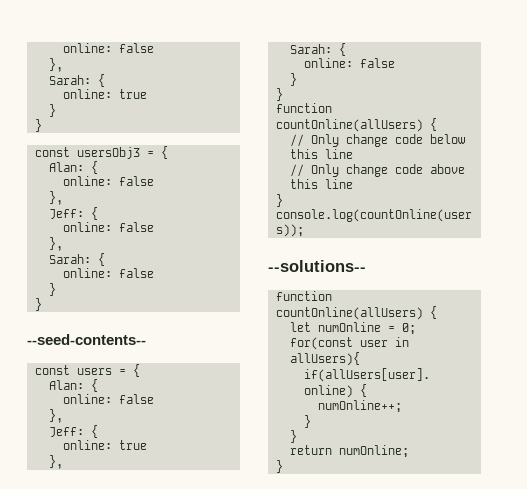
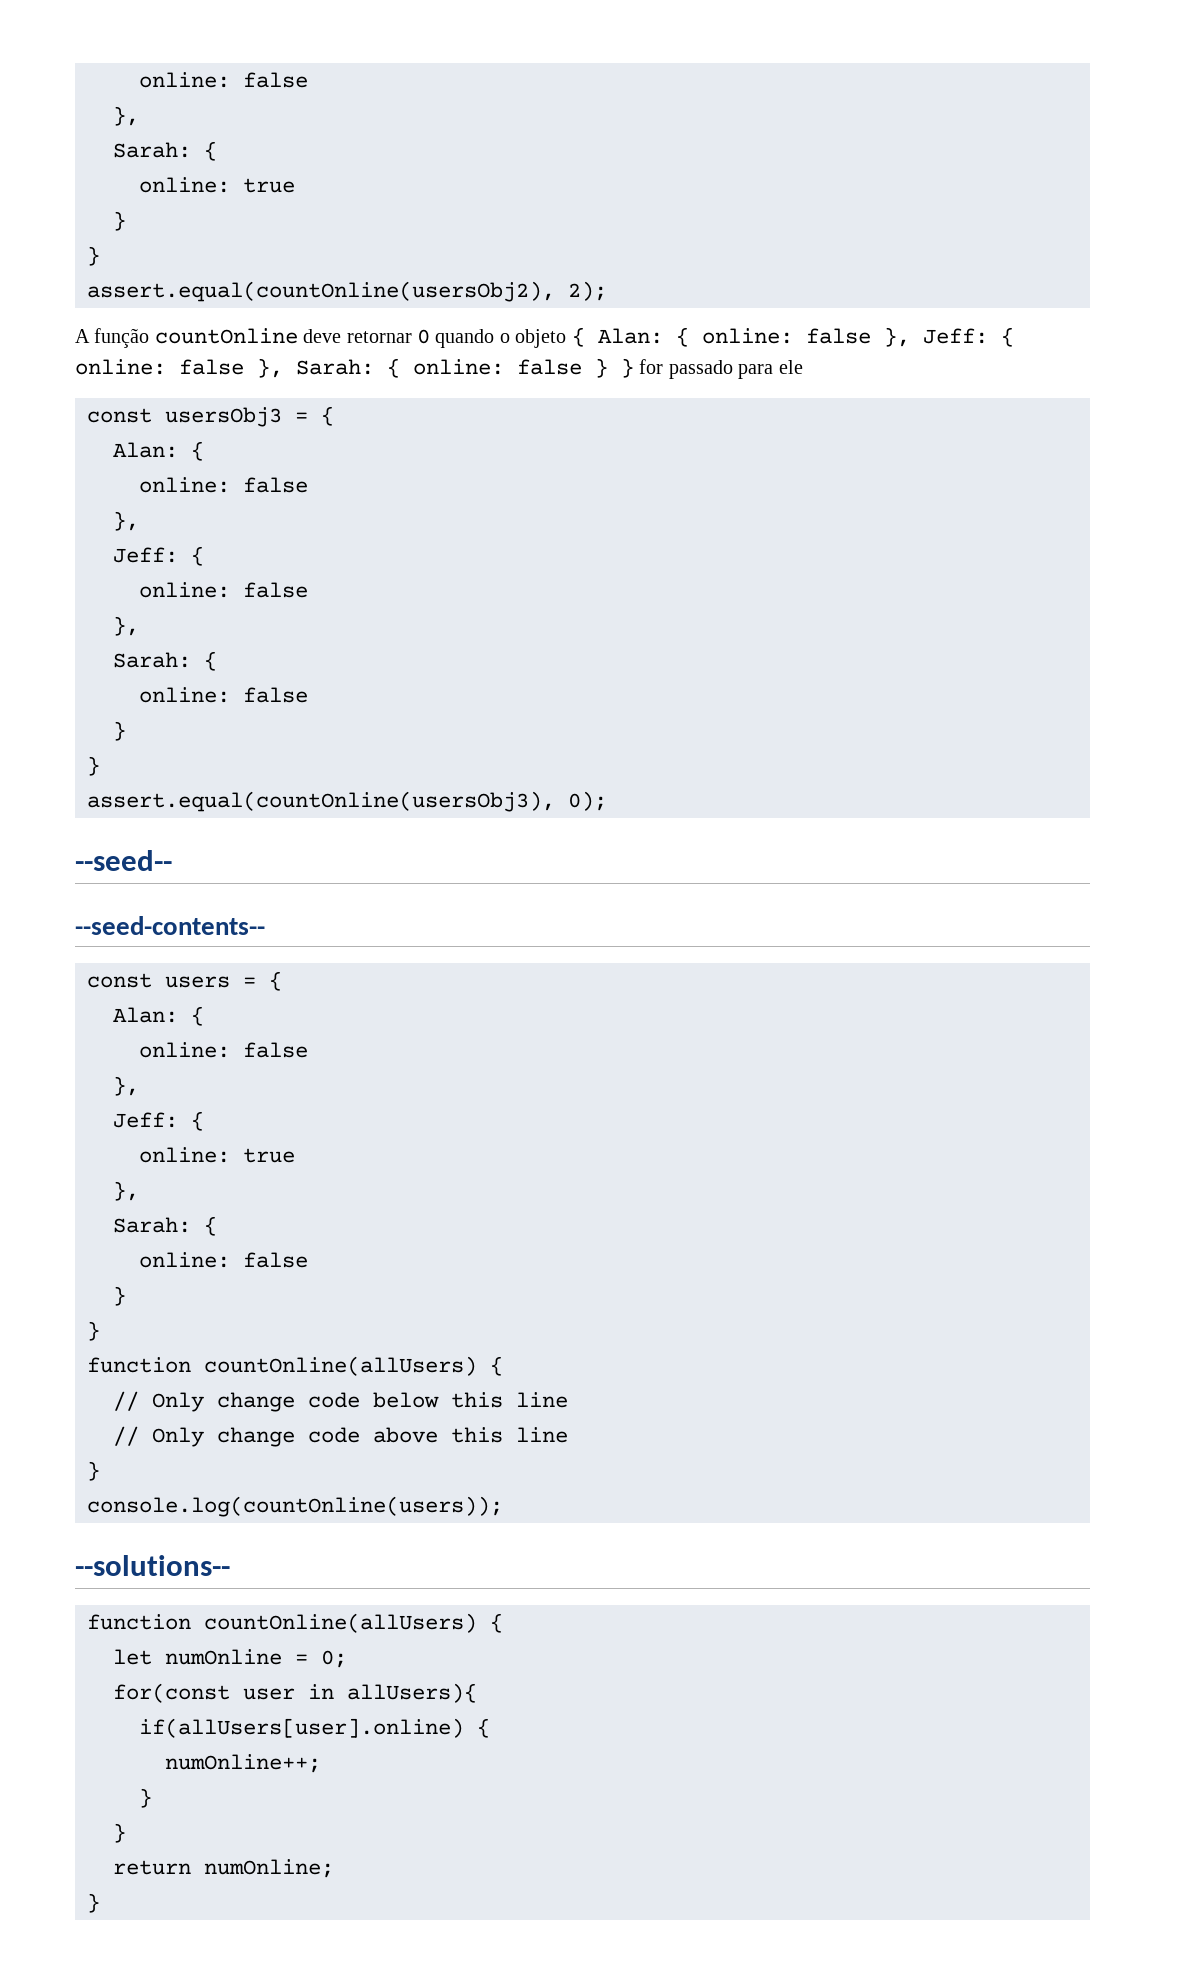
(42, 125) none -> [87,281,607,302] [75,327,1014,348] [75,358,803,379] // assert.equal(countOnline(usersObj2), 2); // A função countOnline deve retornar 0 quando o objeto { Alan: { online: false }, Jeff: { online: false }, Sarah: { online: false } } for passado para ele
(42, 304) none -> [87,791,607,812] [75,850,172,871] // assert.equal(countOnline(usersObj3), 0); // --seed--

